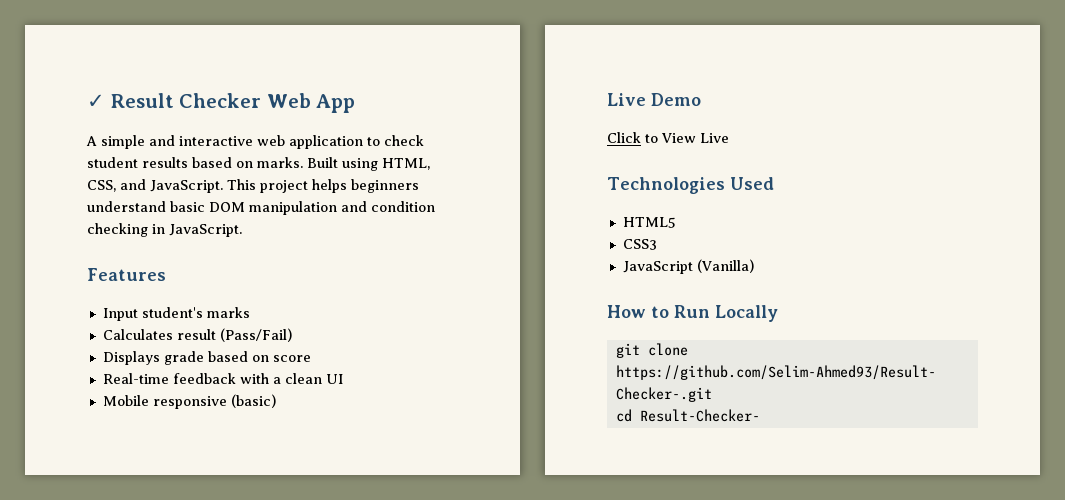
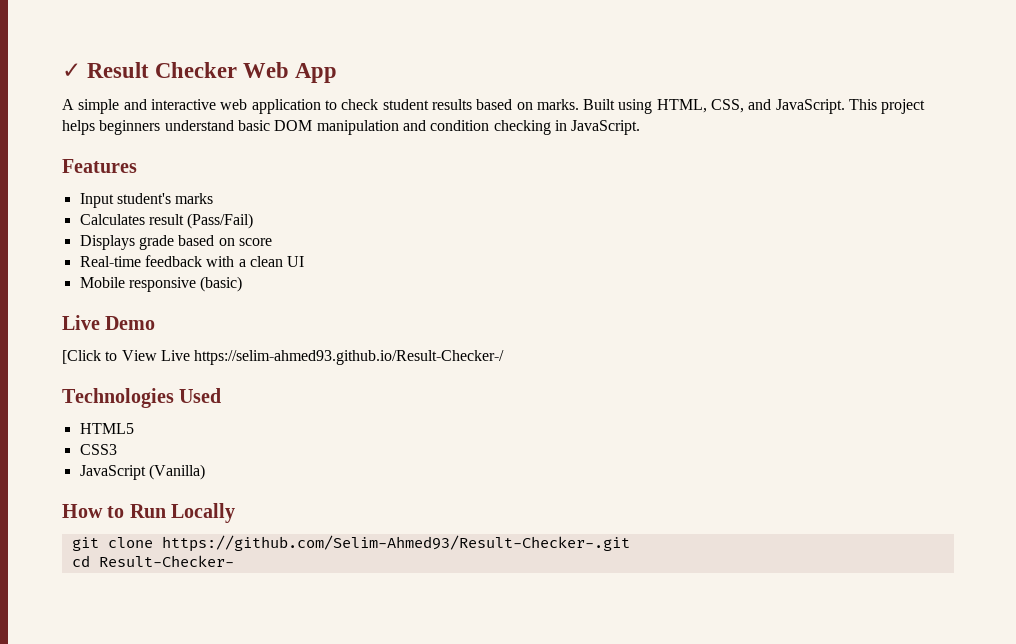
[607,132,641,143] Click -> [62,350,101,364] [Click
(729, 138) none -> [194,350,505,365] https://selim-ahmed93.github.io/Result-Checker-/

